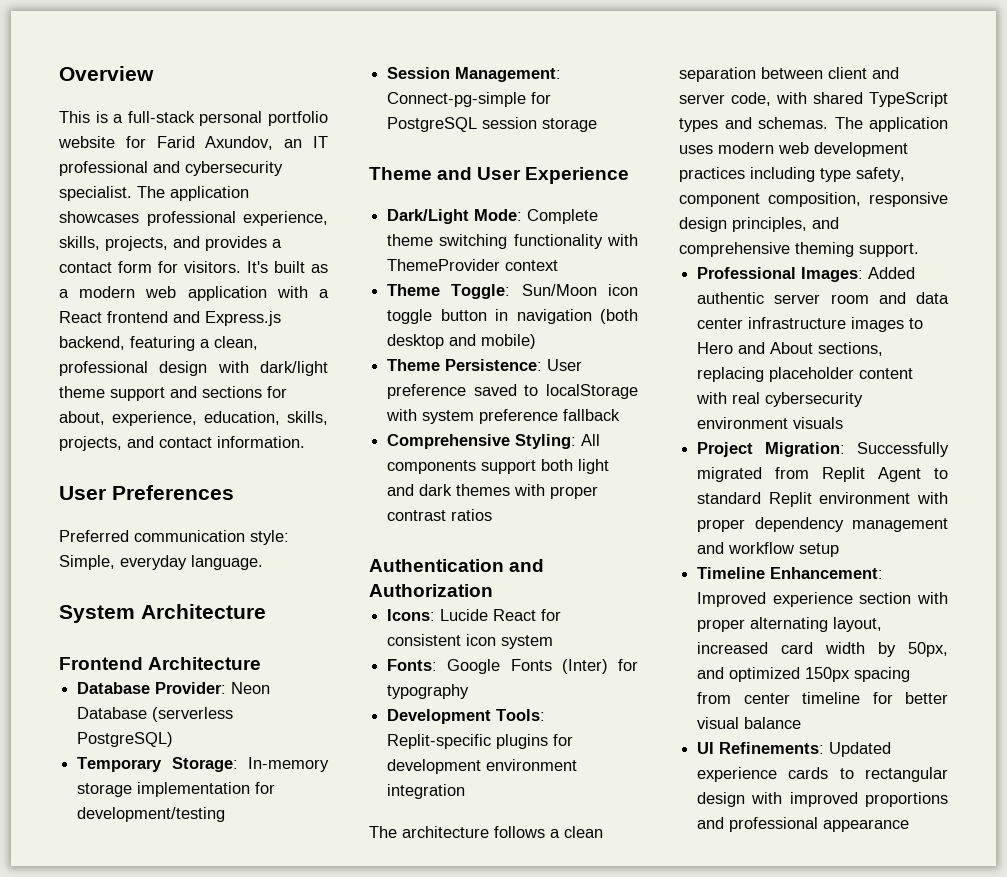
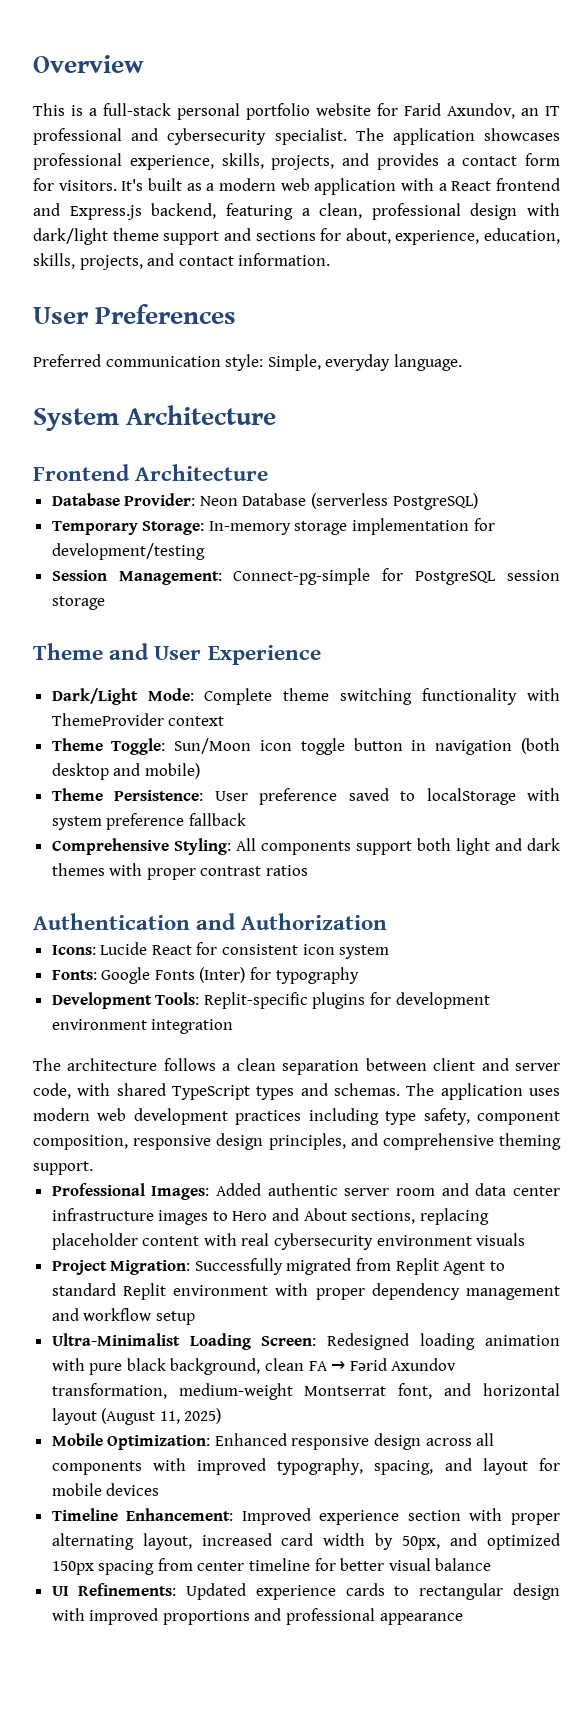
(840, 550) none -> [51,1333,560,1350] [51,1358,457,1375] [51,1383,560,1400] [51,1408,222,1425] [51,1433,495,1450] [51,1458,561,1475] [51,1483,160,1496] // Ultra-Minimalist Loading Screen: Redesigned loading animation with pure black background, clean FA → Fərid Axundov transformation, medium-weight Montserrat font, and horizontal layout (August 11, 2025) // Mobile Optimization: Enhanced responsive design across all components with improved typography, spacing, and layout for mobile devices

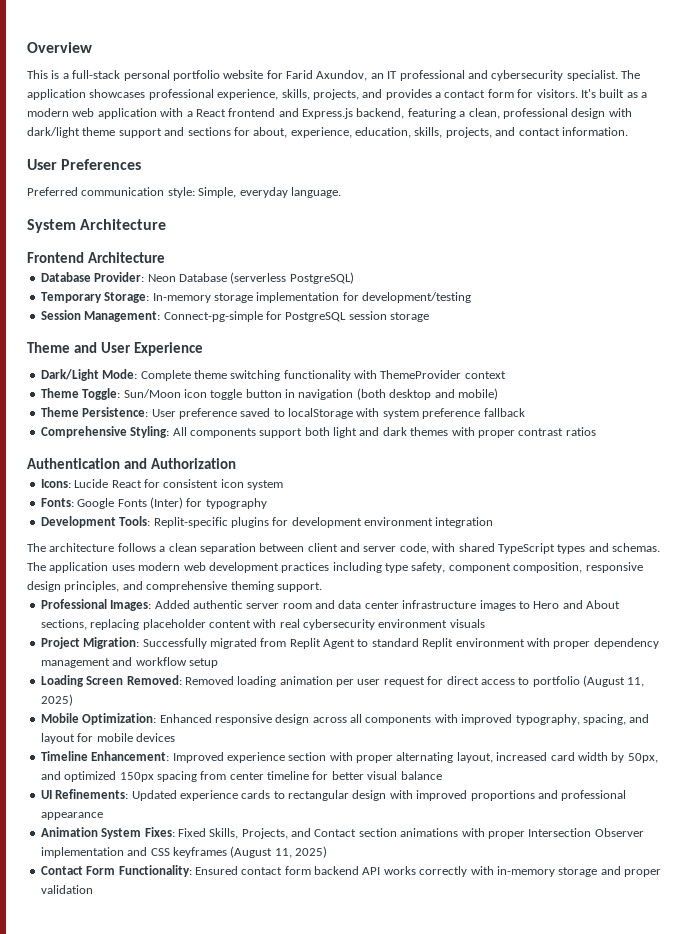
[51,1333,560,1350] [51,1358,457,1375] [51,1383,560,1400] [51,1408,97,1425] Ultra-Minimalist Loading Screen: Redesigned loading animation with pure black background, clean FA → Fərid Axundov transformation, medium-weight Montserrat font, and horizontal layout -> [40,675,580,687] Loading Screen Removed: Removed loading animation per user request for direct access to portfolio
(463, 1619) none -> [40,827,644,839] [40,846,327,858] [40,865,661,877] [40,885,93,894] // Animation System Fixes: Fixed Skills, Projects, and Contact section animations with proper Intersection Observer implementation and CSS keyframes (August 11, 2025) // Contact Form Functionality: Ensured contact form backend API works correctly with in-memory storage and proper validation

